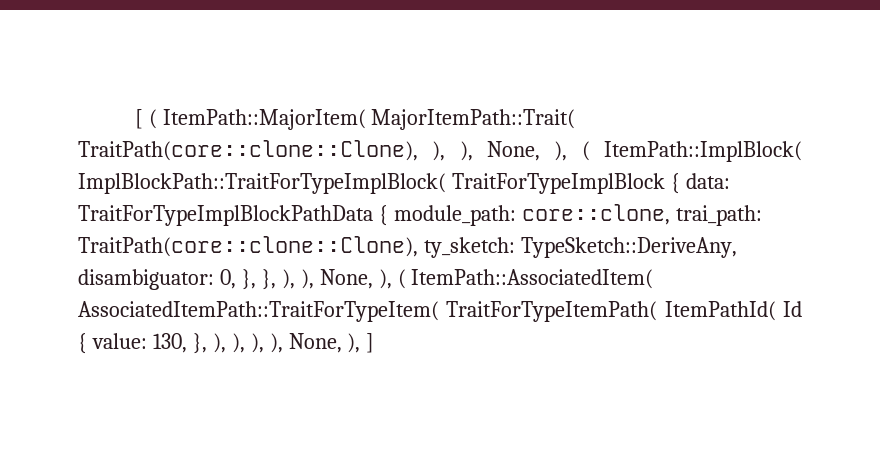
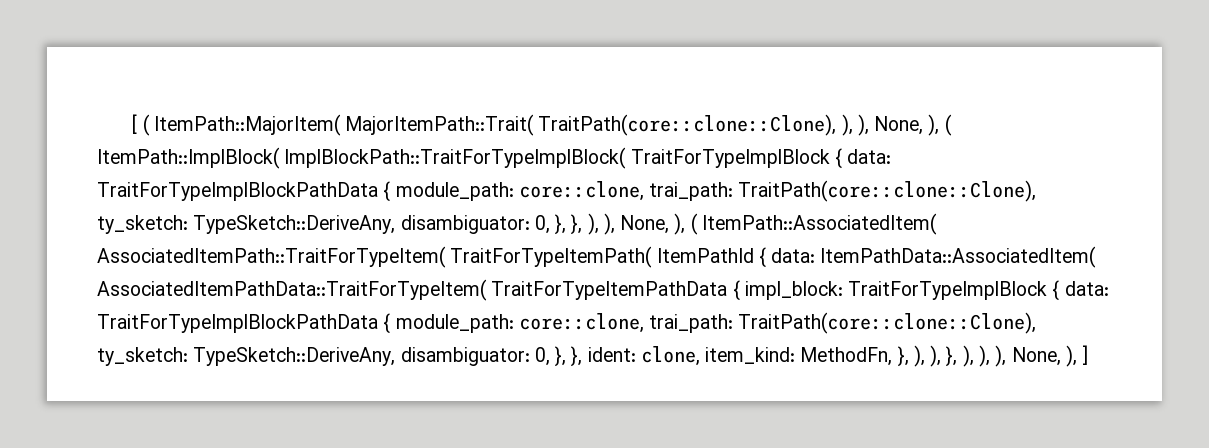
[664,301,802,321] [78,333,245,354] ItemPathId( Id { value: 130, }, ), ), -> [656,246,1097,268] [97,279,1109,301] [97,312,1037,334] [97,345,974,367] ItemPathId { data: ItemPathData::AssociatedItem( AssociatedItemPathData::TraitForTypeItem( TraitForTypeItemPathData { impl_block: TraitForTypeImplBlock { data: TraitForTypeImplBlockPathData { module_path: core::clone, trai_path: TraitPath(core::clone::Clone), ty_sketch: TypeSketch::DeriveAny, disambiguator: 0, }, }, ident: clone, item_kind: MethodFn, }, ), ), }, ),

